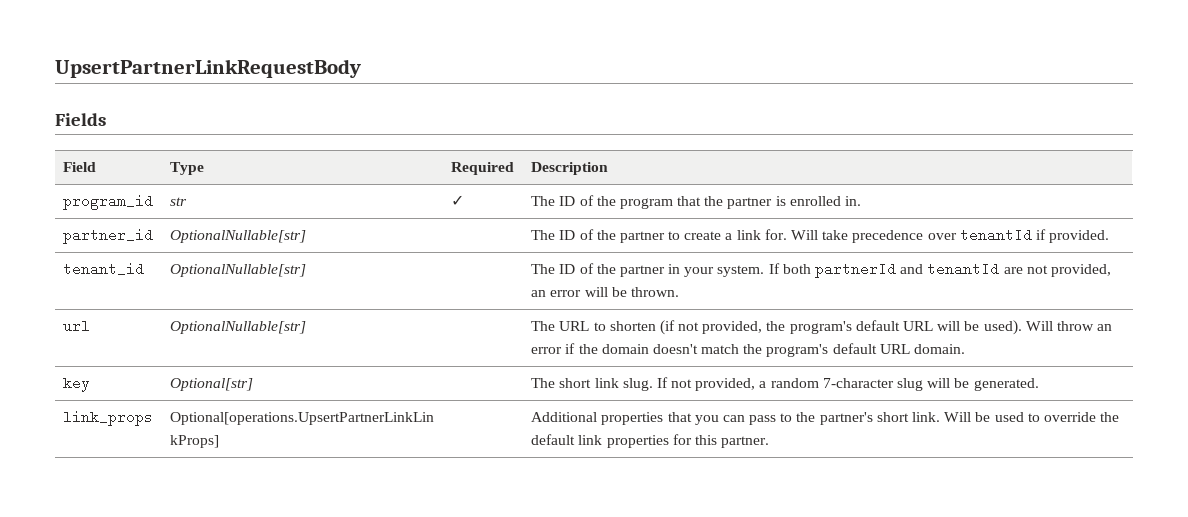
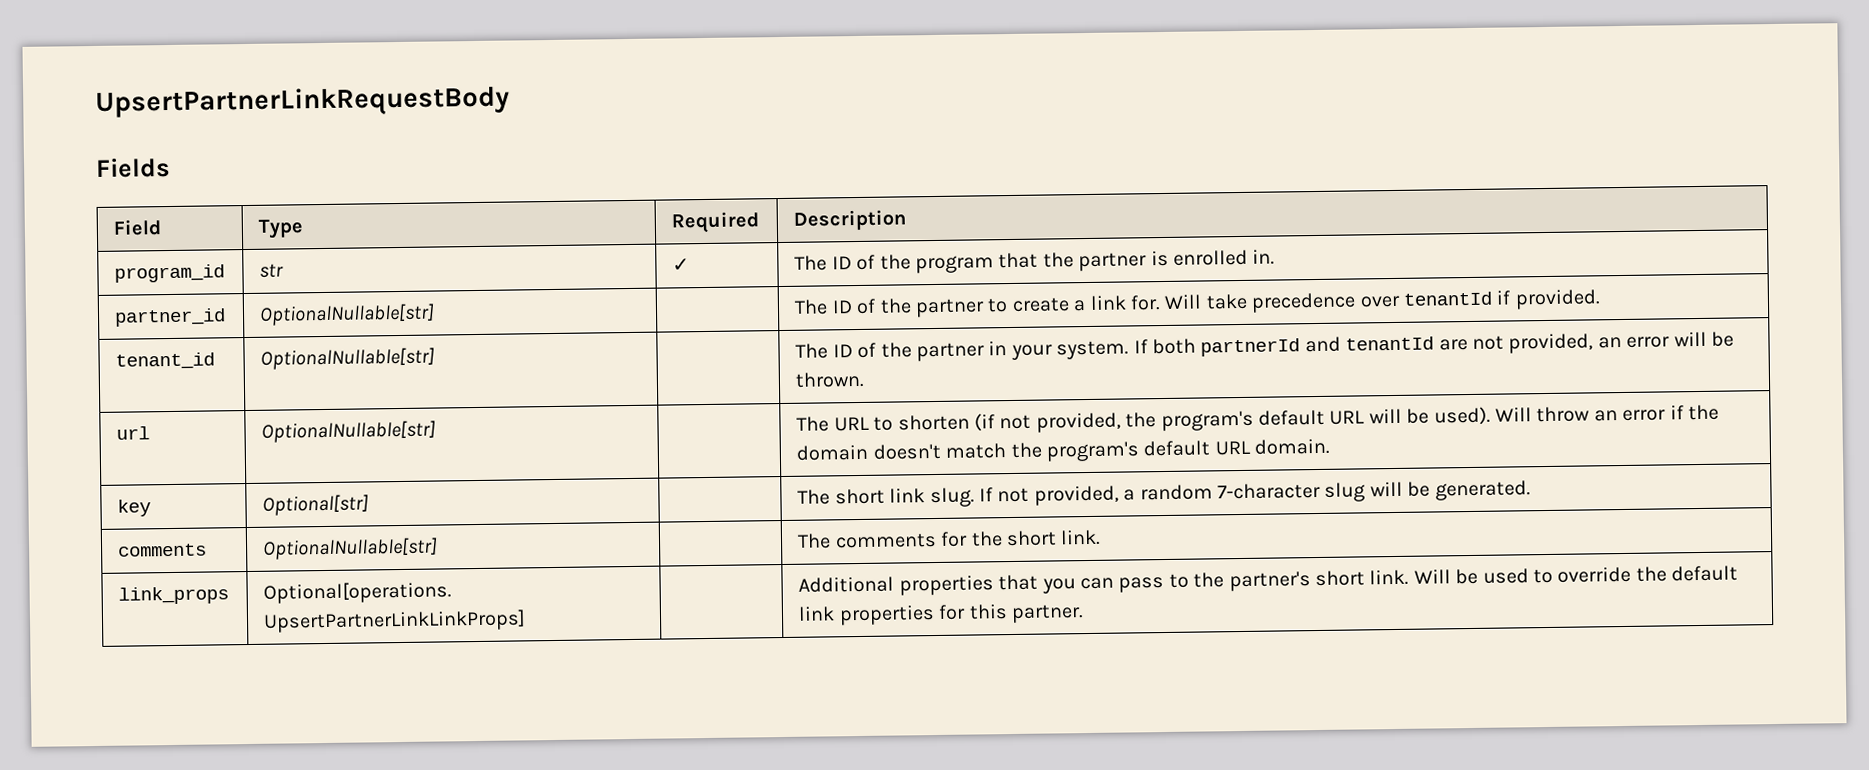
(1039, 384) none -> [118,543,208,557] [262,537,439,560] [797,529,1102,549] // comments | OptionalNullable[str] | | The comments for the short link.

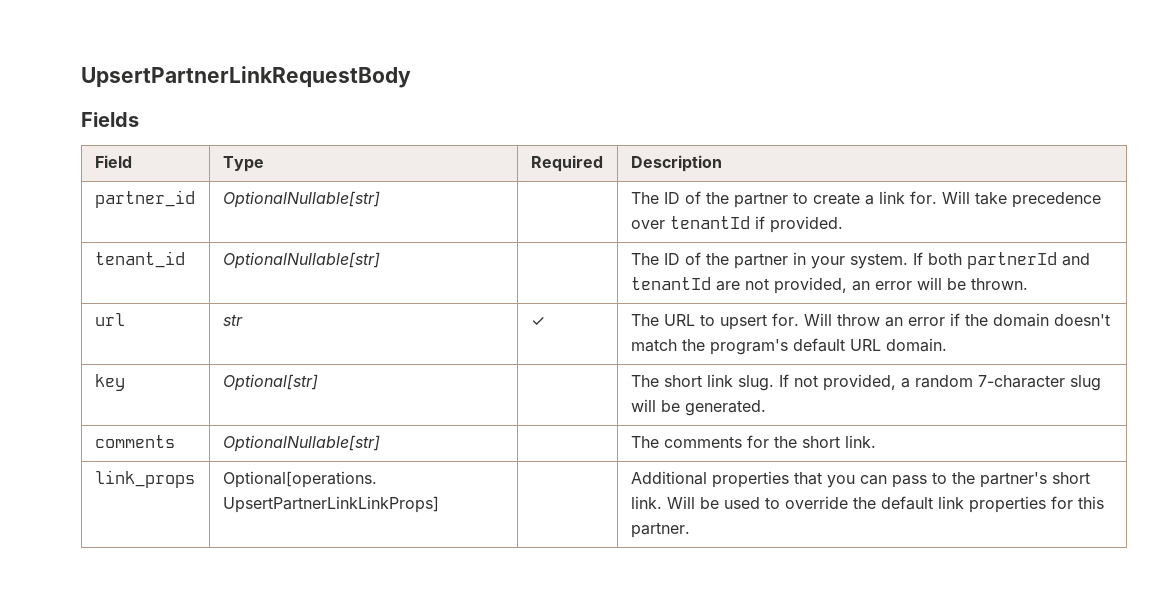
[114,264,226,283] [259,263,285,278] [672,258,691,272] [794,249,1276,274] // program_id | str | ✓ | The ID of the program that the partner is enrolled in. -> (722, 163) none
[261,420,437,443] OptionalNullable[str] | -> [222,314,243,326] [530,316,545,326] str | ✓
[897,406,1491,433] shorten (if not provided, the program's default URL will be used). -> [719,313,799,330] upsert for.

